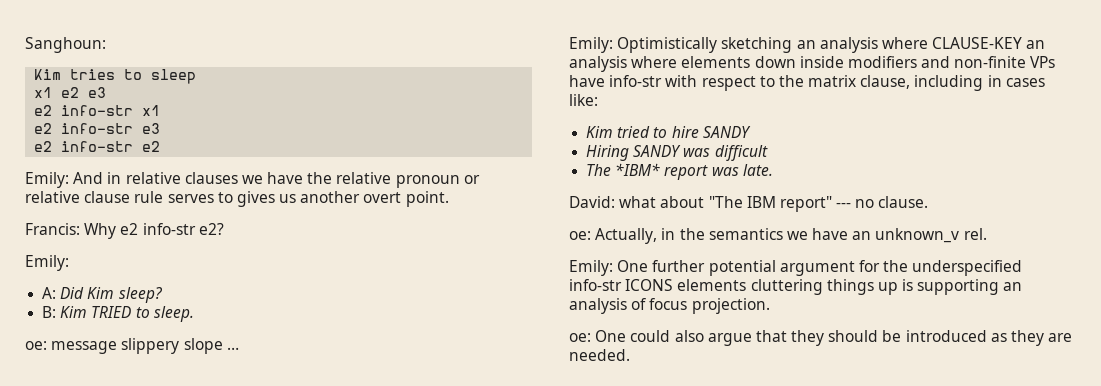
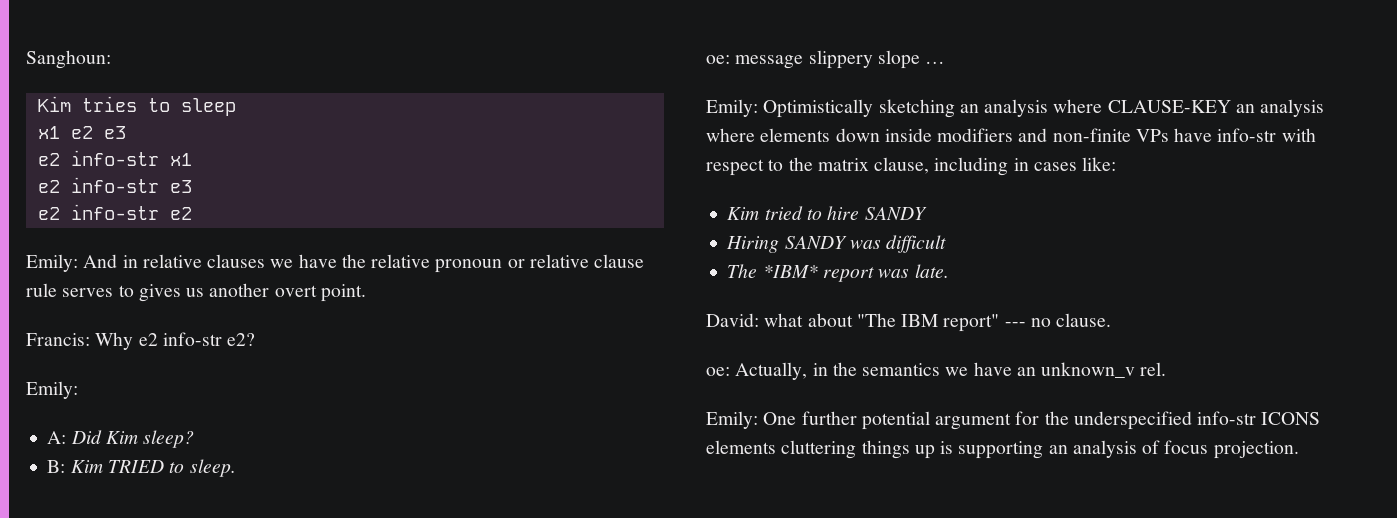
[569,330,1073,346] [569,349,630,361] // oe: One could also argue that they should be introduced as they are needed. -> (1299, 450) none

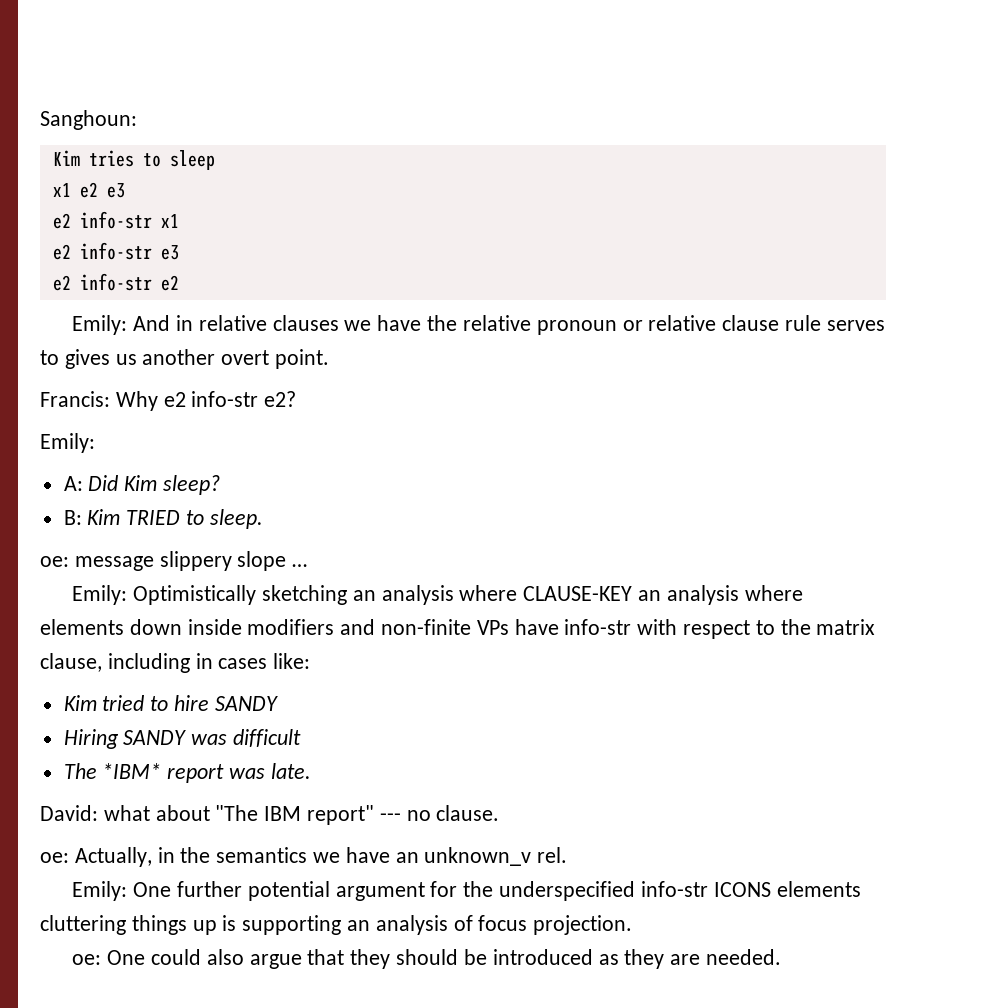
(1299, 450) none -> [72,949,781,969] // oe: One could also argue that they should be introduced as they are needed.

